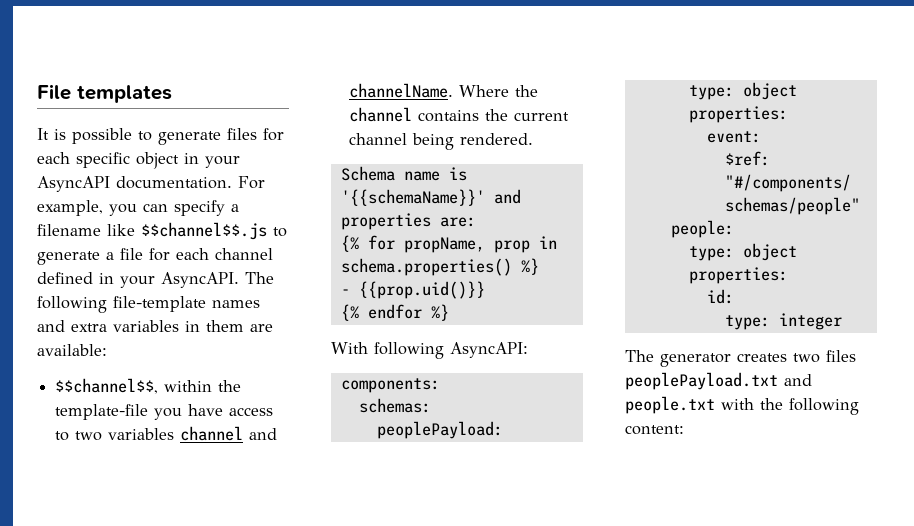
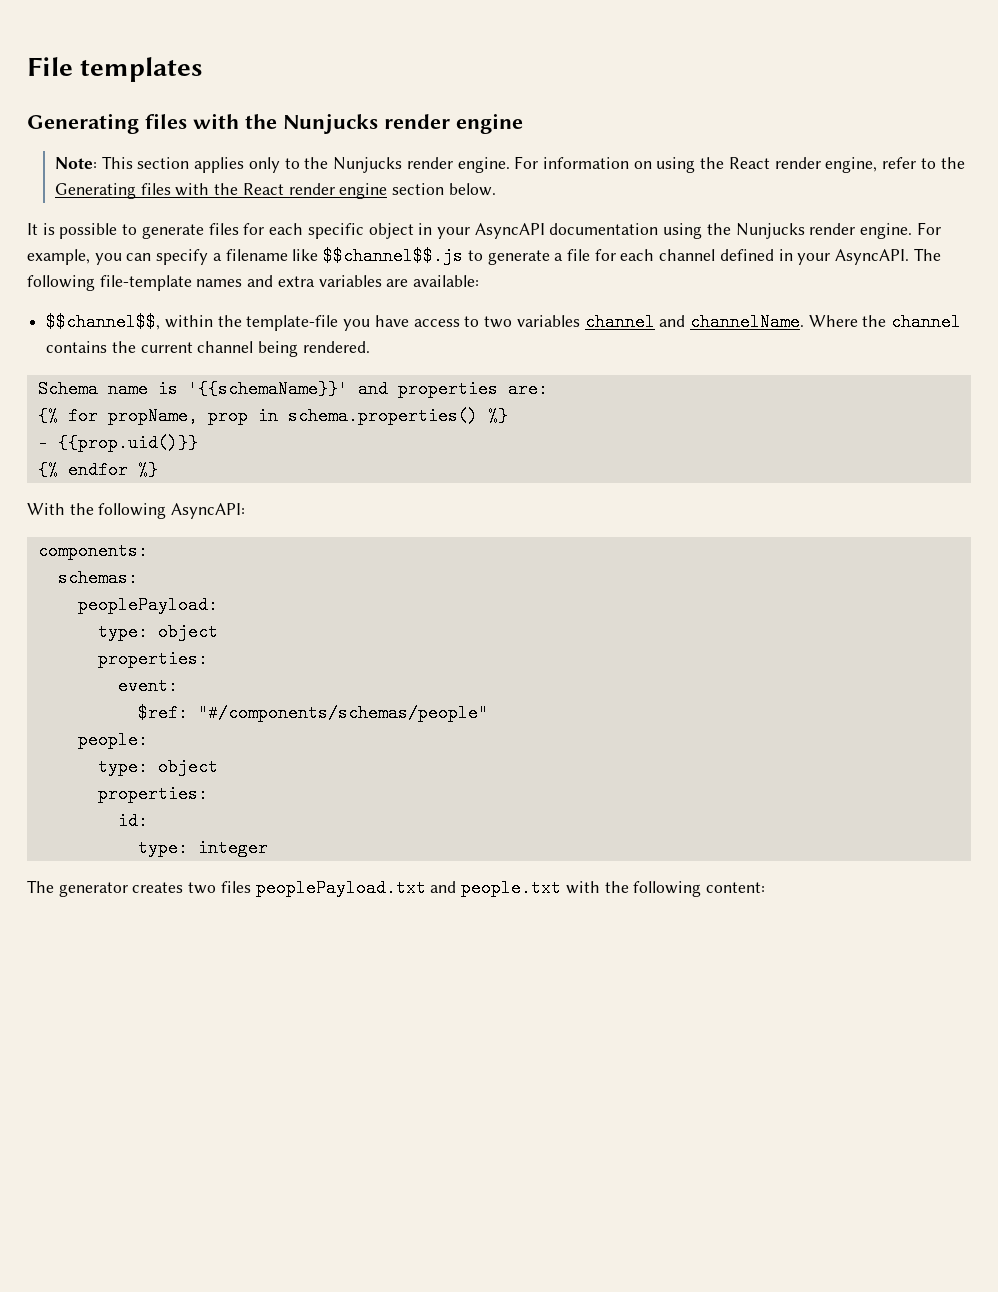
(172, 94) none -> [27,113,523,134] [55,156,965,173] [55,183,496,199] // Generating files with the Nunjucks render engine // Note: This section applies only to the Nunjucks render engine. For information on using the React render engine, refer to the Generating files with the React render engine section below.
[116,176,232,189] documentation. -> [549,223,913,239] documentation using the Nunjucks render engine.
[185,320,244,332] in them -> (382, 281) none
(368, 348) none -> [69,503,94,515] the

